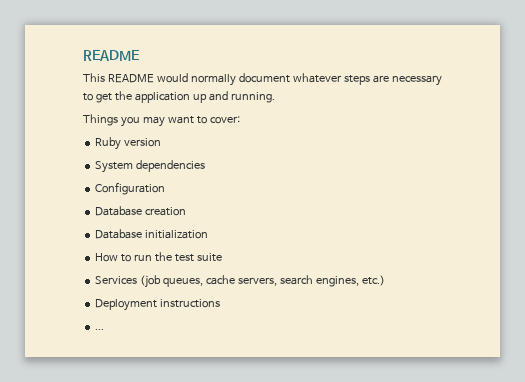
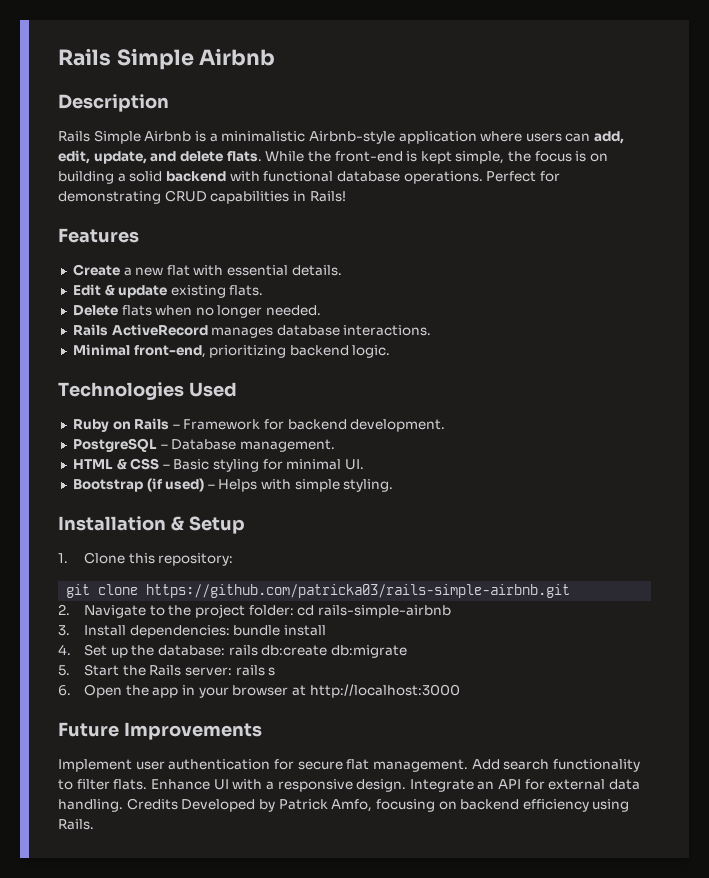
[83,50,139,61] [83,73,442,86] [83,91,275,103] [83,114,240,127] [95,137,162,150] [95,160,206,173] [95,182,166,195] [95,206,187,216] [95,229,209,239] [95,252,222,262] [95,275,385,288] [95,299,221,311] [95,329,105,330] README // This README would normally document whatever steps are necessary to get the application up and running. // Things you may want to cover: // Ruby version // System dependencies // Configuration // Database creation // Database initialization // How to run the test suite // Services (job queues, cache servers, search engines, etc.) // Deployment instructions // ... -> [58,48,276,70] [58,94,169,112] [58,130,625,144] [58,150,609,164] [58,171,560,184] [58,190,346,204] [58,228,139,243] [72,264,342,276] [72,284,264,298] [72,305,322,318] [72,324,432,338] [72,344,391,358] [58,382,237,400] [72,418,446,432] [72,438,335,452] [72,458,365,472] [72,478,394,492] [58,516,245,534] [58,552,234,566] [66,584,571,598] [58,604,452,618] [58,625,327,638] [58,644,408,658] [58,664,276,676] [58,684,460,698] [58,722,262,740] [58,759,640,772] [58,779,641,792] [58,798,630,812] [58,819,94,830] Rails Simple Airbnb // Description // Rails Simple Airbnb is a minimalistic Airbnb-style application where users can add, edit, update, and delete flats. While the front-end is kept simple, the focus is on building a solid backend with functional database operations. Perfect for demonstrating CRUD capabilities in Rails! // Features // Create a new flat with essential details. // Edit & update existing flats. // Delete flats when no longer needed. // Rails ActiveRecord manages database interactions. // Minimal front-end, prioritizing backend logic. // Technologies Used // Ruby on Rails – Framework for backend development. // PostgreSQL – Database management. // HTML & CSS – Basic styling for minimal UI. // Bootstrap (if used) – Helps with simple styling. // Installation & Setup // 1. Clone this repository: // git clone https://github.com/patricka03/rails-simple-airbnb.git // 2. Navigate to the project folder: cd rails-simple-airbnb // 3. Install dependencies: bundle install // 4. Set up the database: rails db:create db:migrate // 5. Start the Rails server: rails s // 6. Open the app in your browser at http://localhost:3000 // Future Improvements // Implement user authentication for secure flat management. Add search functionality to filter flats. Enhance UI with a responsive design. Integrate an API for external data handling. Credits Developed by Patrick Amfo, focusing on backend efficiency using Rails.

